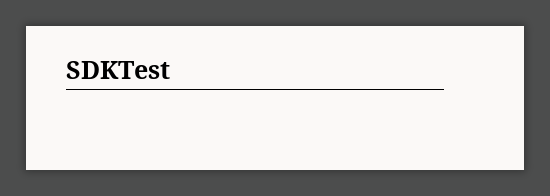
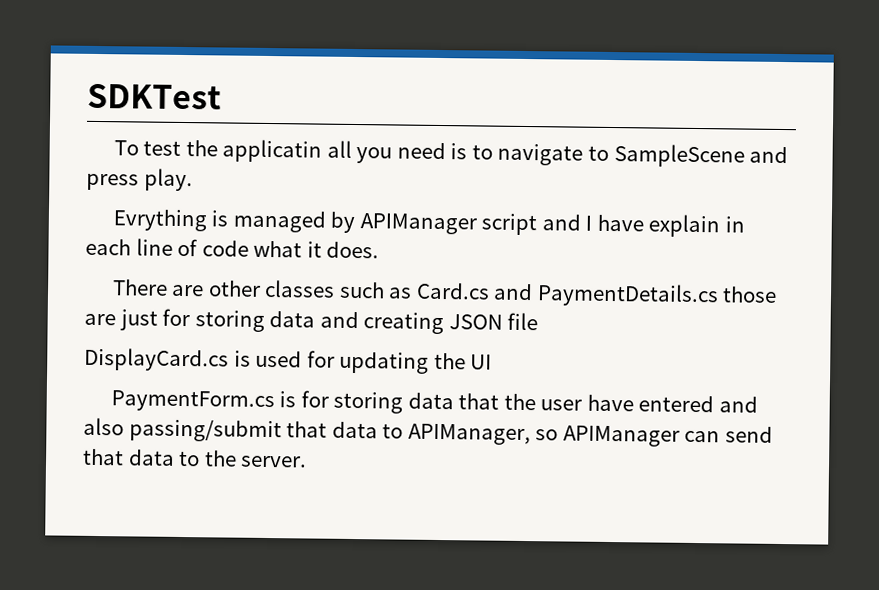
(170, 70) none -> [113,139,789,168] [86,168,193,192] [112,209,745,238] [85,238,380,259] [111,279,778,308] [84,308,539,335] [84,347,493,374] [110,390,758,414] [83,417,773,447] [82,448,308,468] // To test the applicatin all you need is to navigate to SampleScene and press play. // Evrything is managed by APIManager script and I have explain in each line of code what it does. // There are other classes such as Card.cs and PaymentDetails.cs those are just for storing data and creating JSON file // DisplayCard.cs is used for updating the UI // PaymentForm.cs is for storing data that the user have entered and also passing/submit that data to APIManager, so APIManager can send that data to the server.

